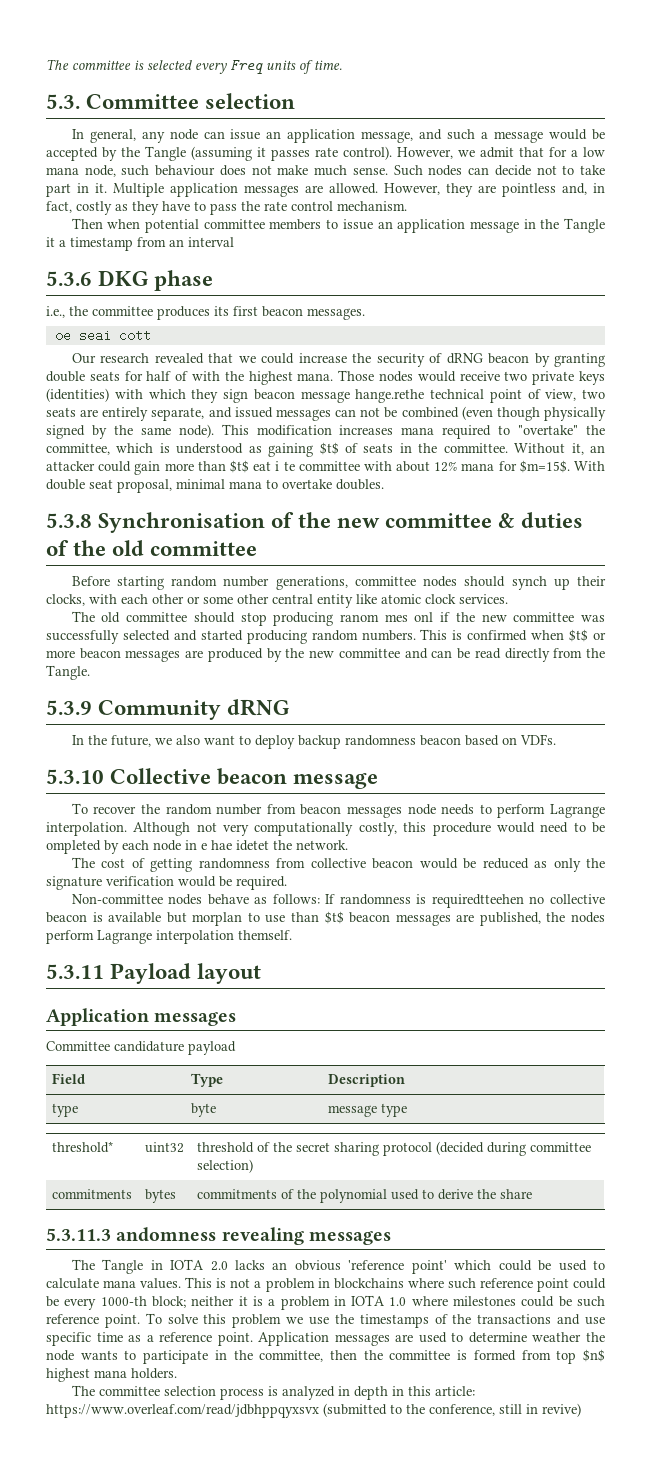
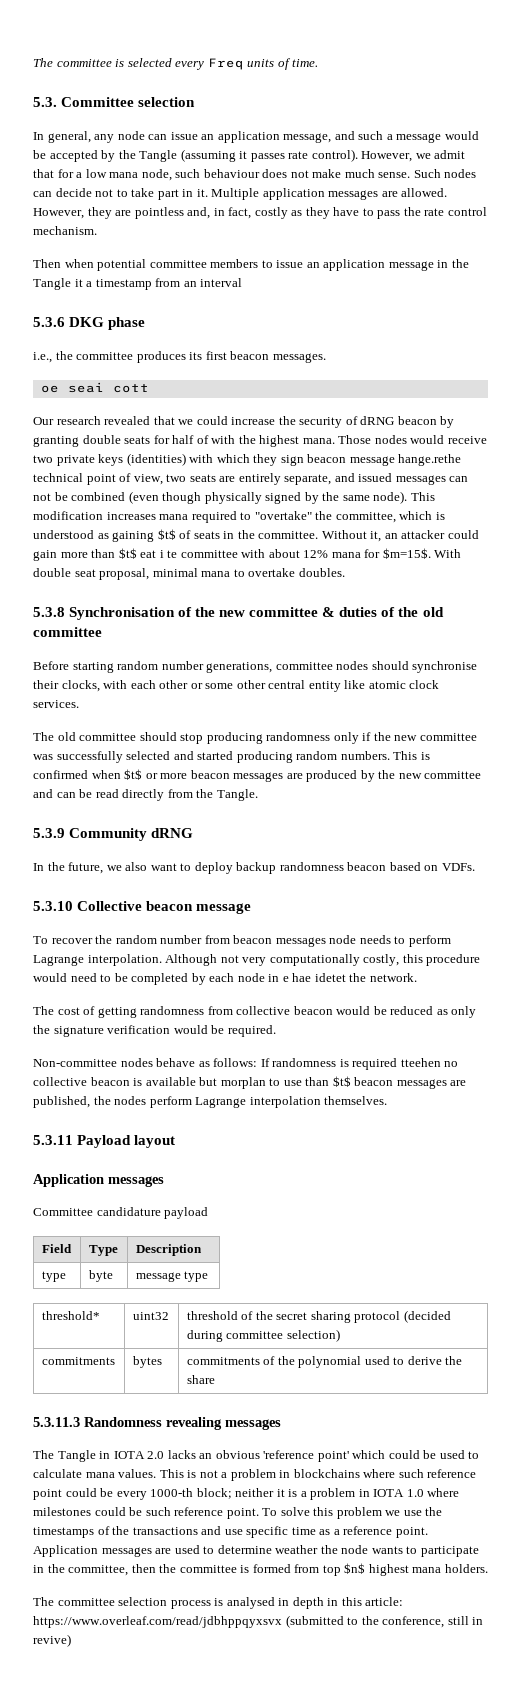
[511,576,570,590] synch up -> [412,661,478,673] synchronise
[340,612,434,622] ranom mes onl -> [266,732,359,744] randomness only
[46,840,101,854] ompleted -> [131,973,189,985] completed
[431,894,524,908] requiredtteehen -> [352,1058,441,1070] required tteehen
[238,930,292,940] themself. -> [324,1096,388,1105] themselves.
[116,1227,217,1242] andomness -> [84,1417,162,1427] Randomness
[281,1386,335,1400] analyzed -> [226,1597,275,1609] analysed

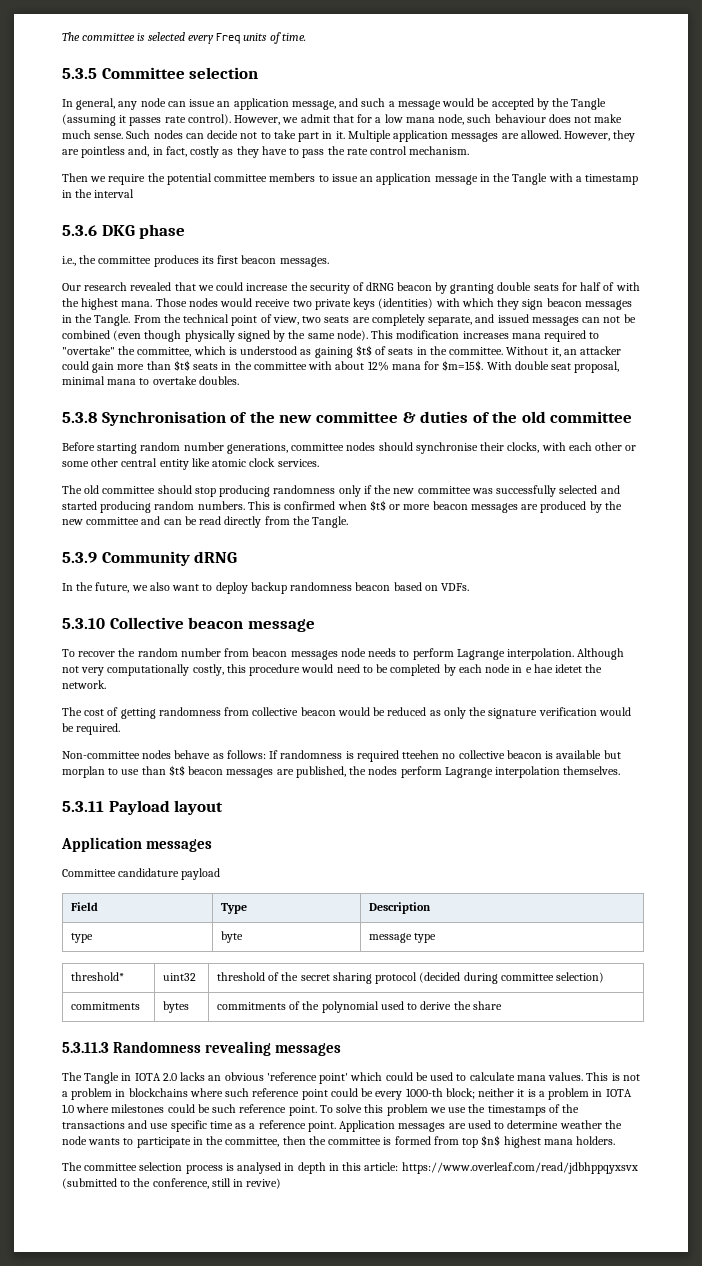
[33,97,57,107] 5.3. -> [62,68,97,79] 5.3.5
[64,259,94,268] when -> [90,173,165,185] we require the
[74,279,83,287] it -> [548,173,573,182] with
[155,278,197,287] from an -> [62,189,93,198] in the
[40,382,149,393] // oe seai cott -> (329, 262) none
[349,454,462,466] message hange.rethe -> [584,300,632,310] [62,314,181,326] messages in the Tangle. From the
[238,473,281,485] entirely -> [371,314,425,326] completely
[140,550,178,558] eat i te -> [193,361,252,370] seats in the

